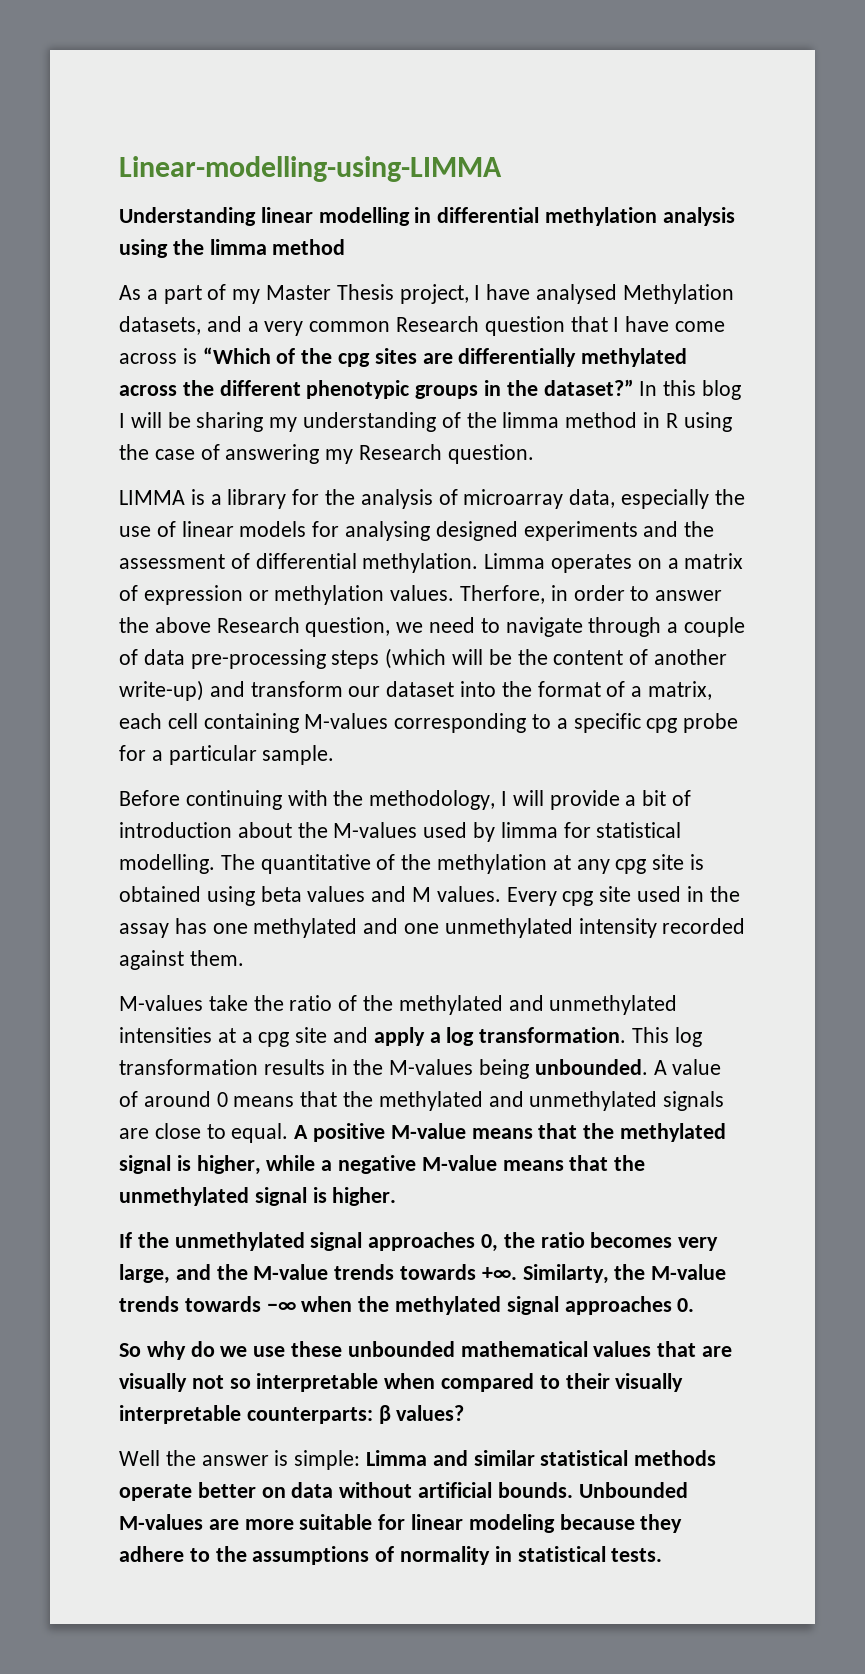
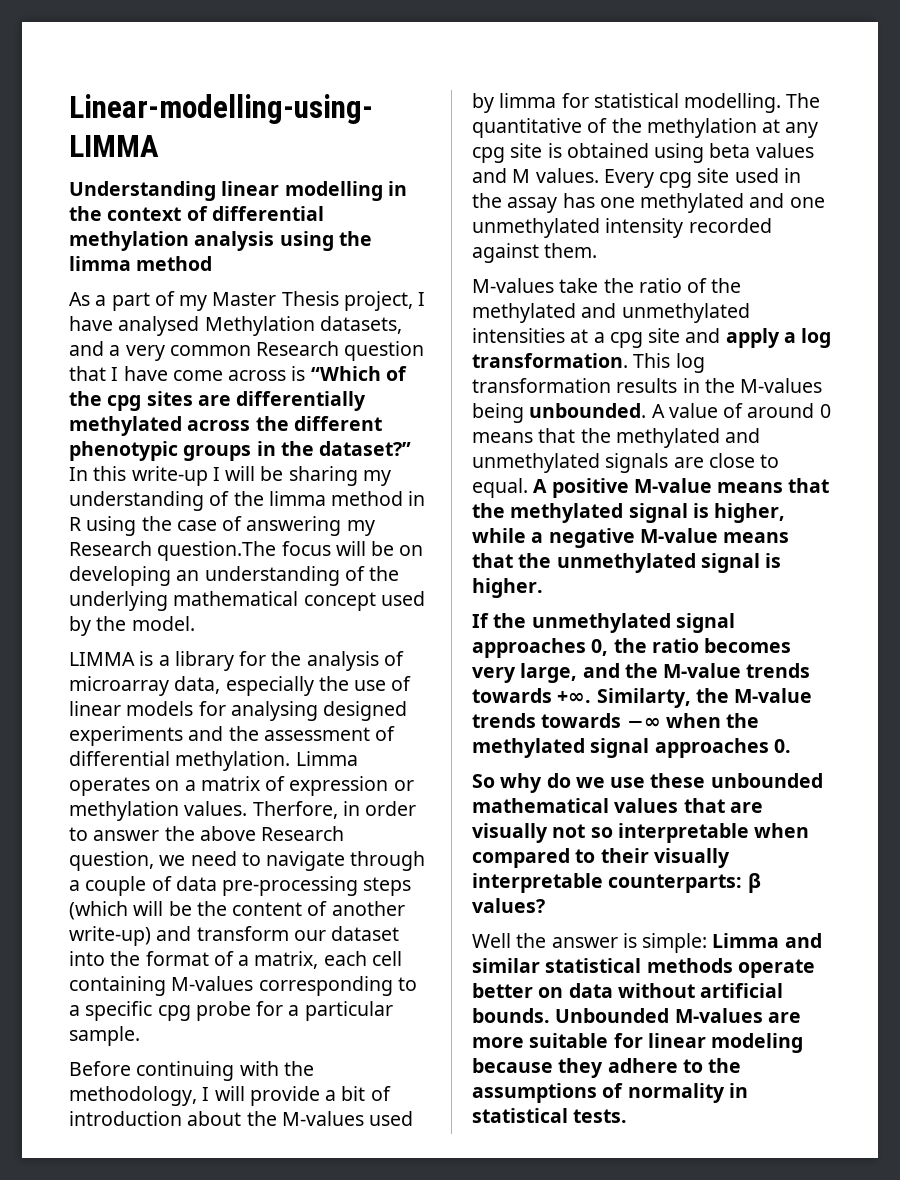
(432, 215) none -> [69,206,208,221] the context of
[702,380,742,400] blog -> [131,466,208,486] write-up
[447,444,534,464] question. -> [157,541,424,561] [69,566,400,586] [69,591,425,611] [69,616,195,636] question.The focus will be on developing an understanding of the underlying mathematical concept used by the model.

